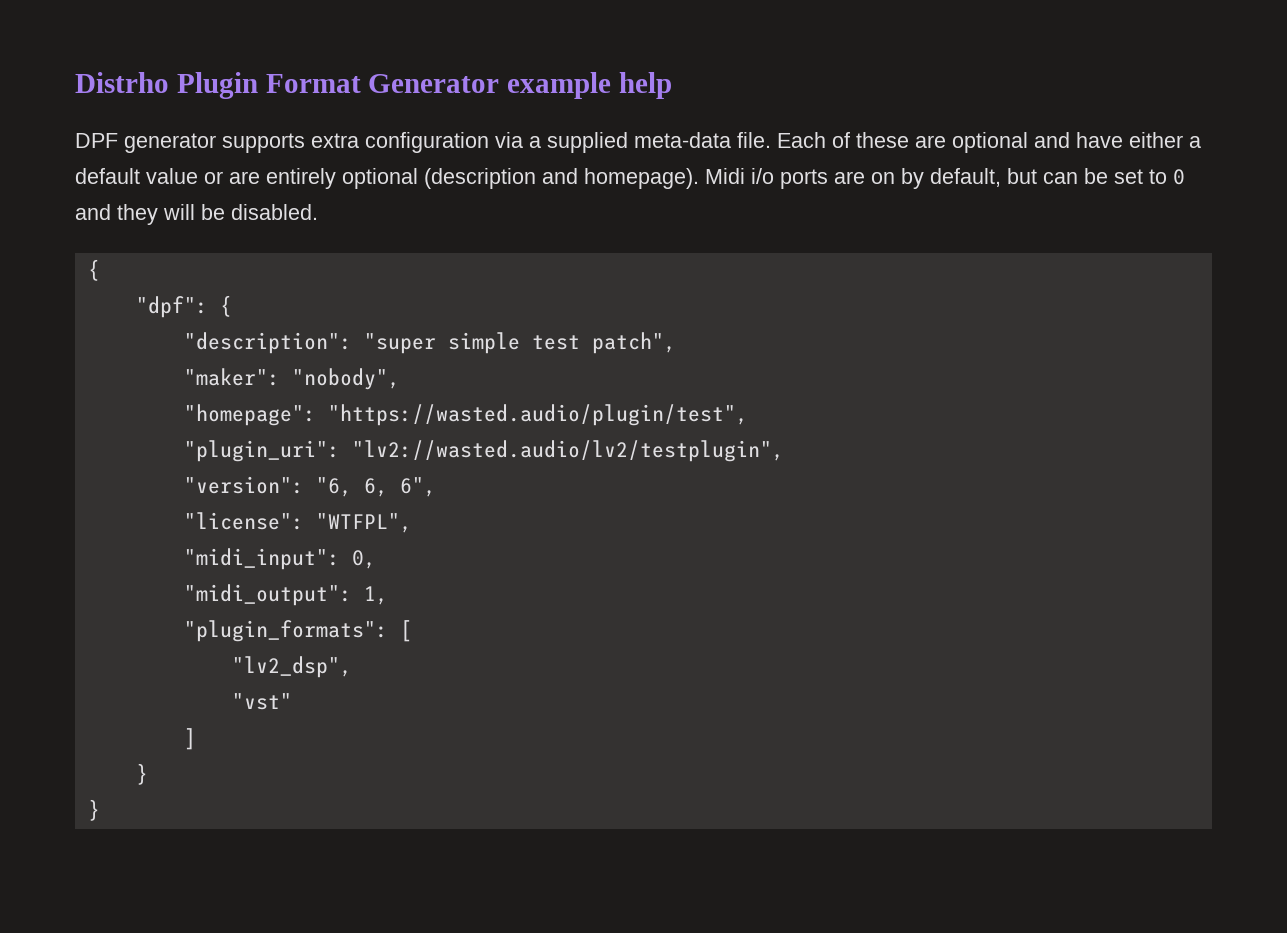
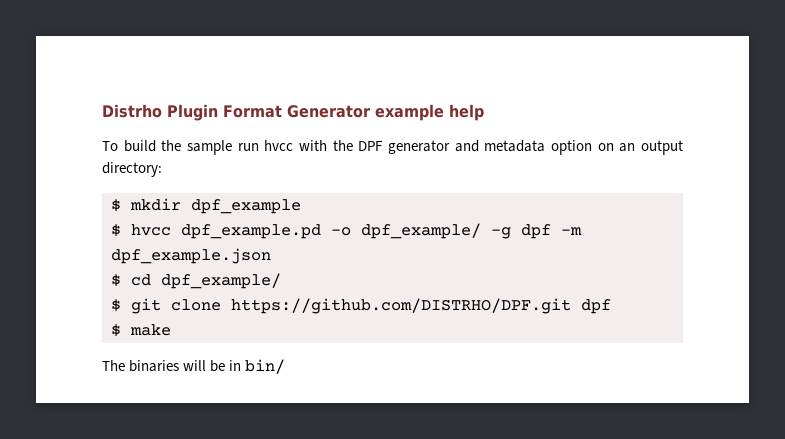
[75,132,1201,153] [75,168,1185,189] [75,204,318,225] [87,259,100,281] [135,295,232,318] [183,332,676,354] [183,368,400,390] [183,404,748,426] [183,440,784,462] [183,476,436,497] [183,512,412,533] [183,548,376,570] [183,584,388,606] [183,620,412,642] [231,656,352,678] [231,693,292,710] [183,728,196,750] [135,763,148,785] [87,799,100,821] DPF generator supports extra configuration via a supplied meta-data file. Each of these are optional and have either a default value or are entirely optional (description and homepage). Midi i/o ports are on by default, but can be set to 0 and they will be disabled. // { // "dpf": { // "description": "super simple test patch", // "maker": "nobody", // "homepage": "https://wasted.audio/plugin/test", // "plugin_uri": "lv2://wasted.audio/lv2/testplugin", // "version": "6, 6, 6", // "license": "WTFPL", // "midi_input": 0, // "midi_output": 1, // "plugin_formats": [ // "lv2_dsp", // "vst" // ] // } // } -> [102,140,683,155] [102,162,162,177] [111,198,301,214] [111,223,582,239] [111,248,271,264] [111,273,281,289] [111,298,611,314] [111,324,171,337] [102,359,286,374] To build the sample run hvcc with the DPF generator and metadata option on an output directory: // $ mkdir dpf_example // $ hvcc dpf_example.pd -o dpf_example/ -g dpf -m dpf_example.json // $ cd dpf_example/ // $ git clone https://github.com/DISTRHO/DPF.git dpf // $ make // The binaries will be in bin/

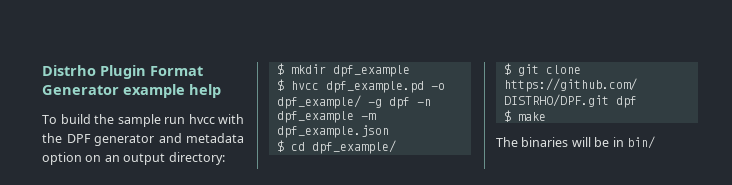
(551, 231) none -> [416,99,431,106] [276,111,354,123] -n dpf_example

